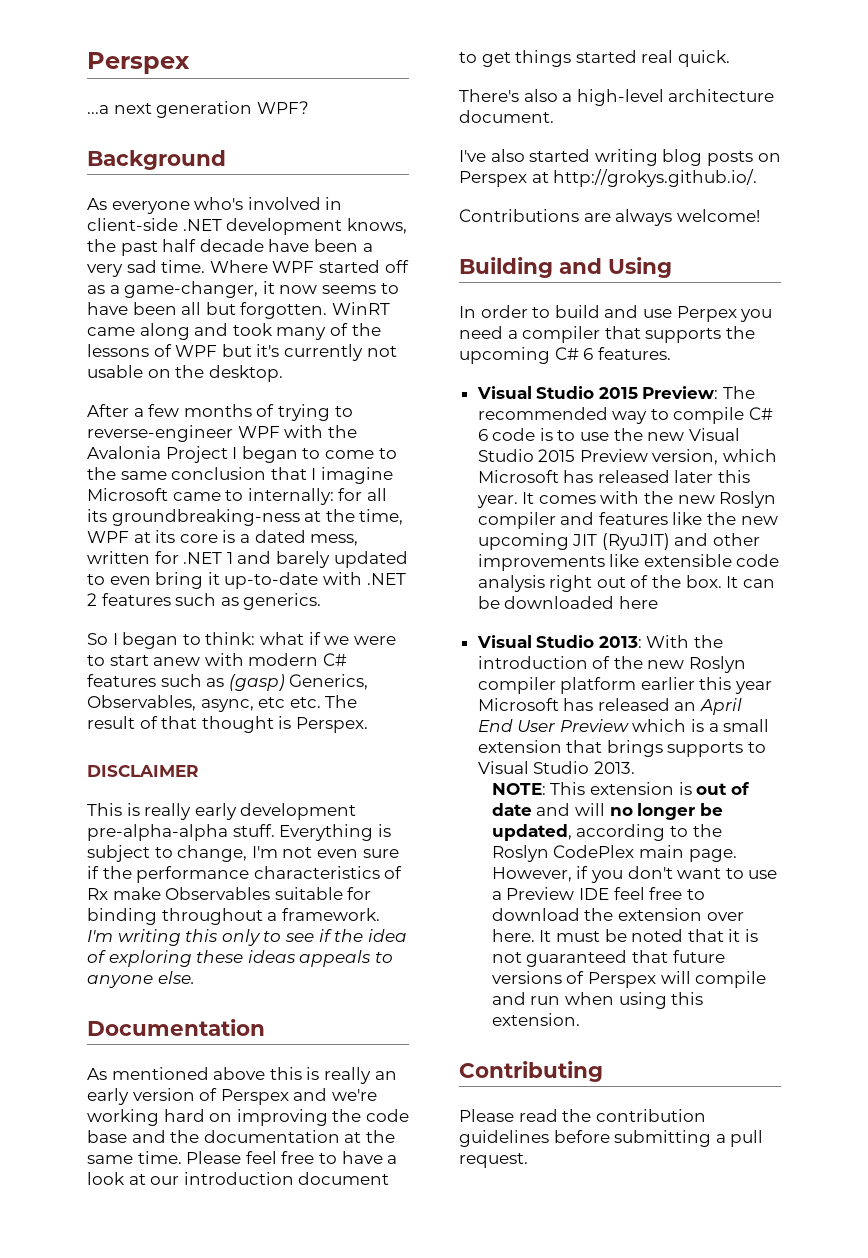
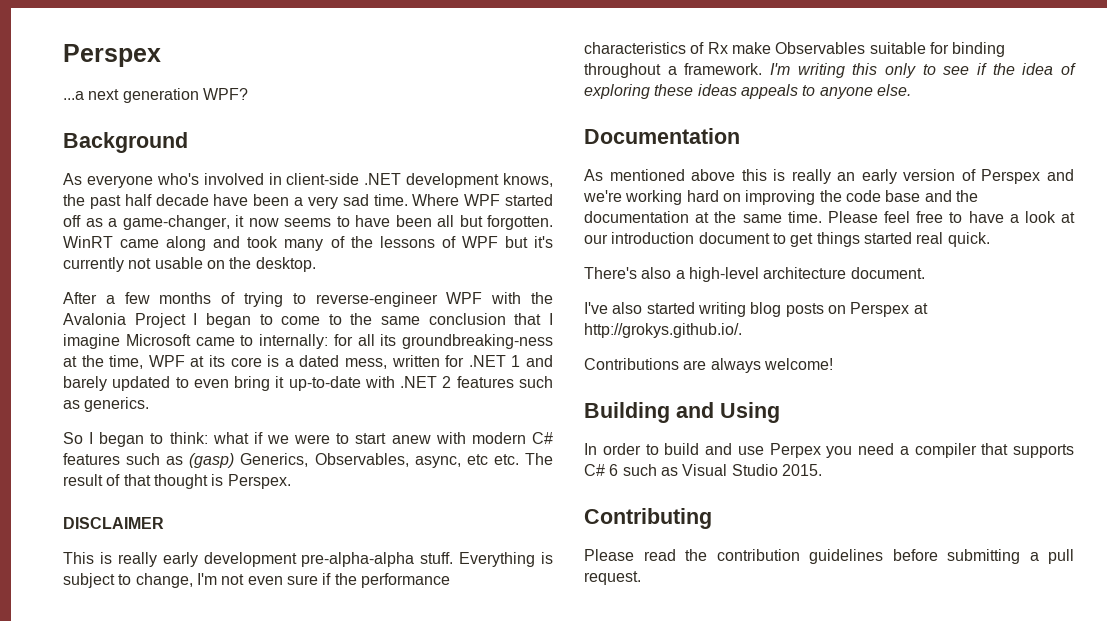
[725,326,755,339] [459,347,671,364] [476,386,756,399] [477,407,774,424] [477,428,740,441] [477,449,778,465] [477,470,751,483] [476,491,777,508] [477,512,778,529] [477,533,761,550] [477,554,780,571] [477,575,775,592] [477,596,658,609] [476,635,724,648] [477,656,747,673] [477,677,773,694] [477,698,743,715] [477,719,770,732] [477,740,767,757] [477,761,635,774] [491,782,750,795] [491,803,723,820] [491,824,722,841] [491,845,737,862] [491,866,778,883] [491,887,705,900] [491,908,744,921] [491,929,758,942] [491,950,725,967] [491,971,767,988] [491,992,704,1009] [491,1013,580,1026] the upcoming C# 6 features. // Visual Studio 2015 Preview: The recommended way to compile C# 6 code is to use the new Visual Studio 2015 Preview version, which Microsoft has released later this year. It comes with the new Roslyn compiler and features like the new upcoming JIT (RyuJIT) and other improvements like extensible code analysis right out of the box. It can be downloaded here // Visual Studio 2013: With the introduction of the new Roslyn compiler platform earlier this year Microsoft has released an April End User Preview which is a small extension that brings supports to Visual Studio 2013. // NOTE: This extension is out of date and will no longer be updated, according to the Roslyn CodePlex main page. However, if you don't want to use a Preview IDE feel free to download the extension over here. It must be noted that it is not guaranteed that future versions of Perspex will compile and run when using this extension. -> [584,464,822,476] C# 6 such as Visual Studio 2015.

